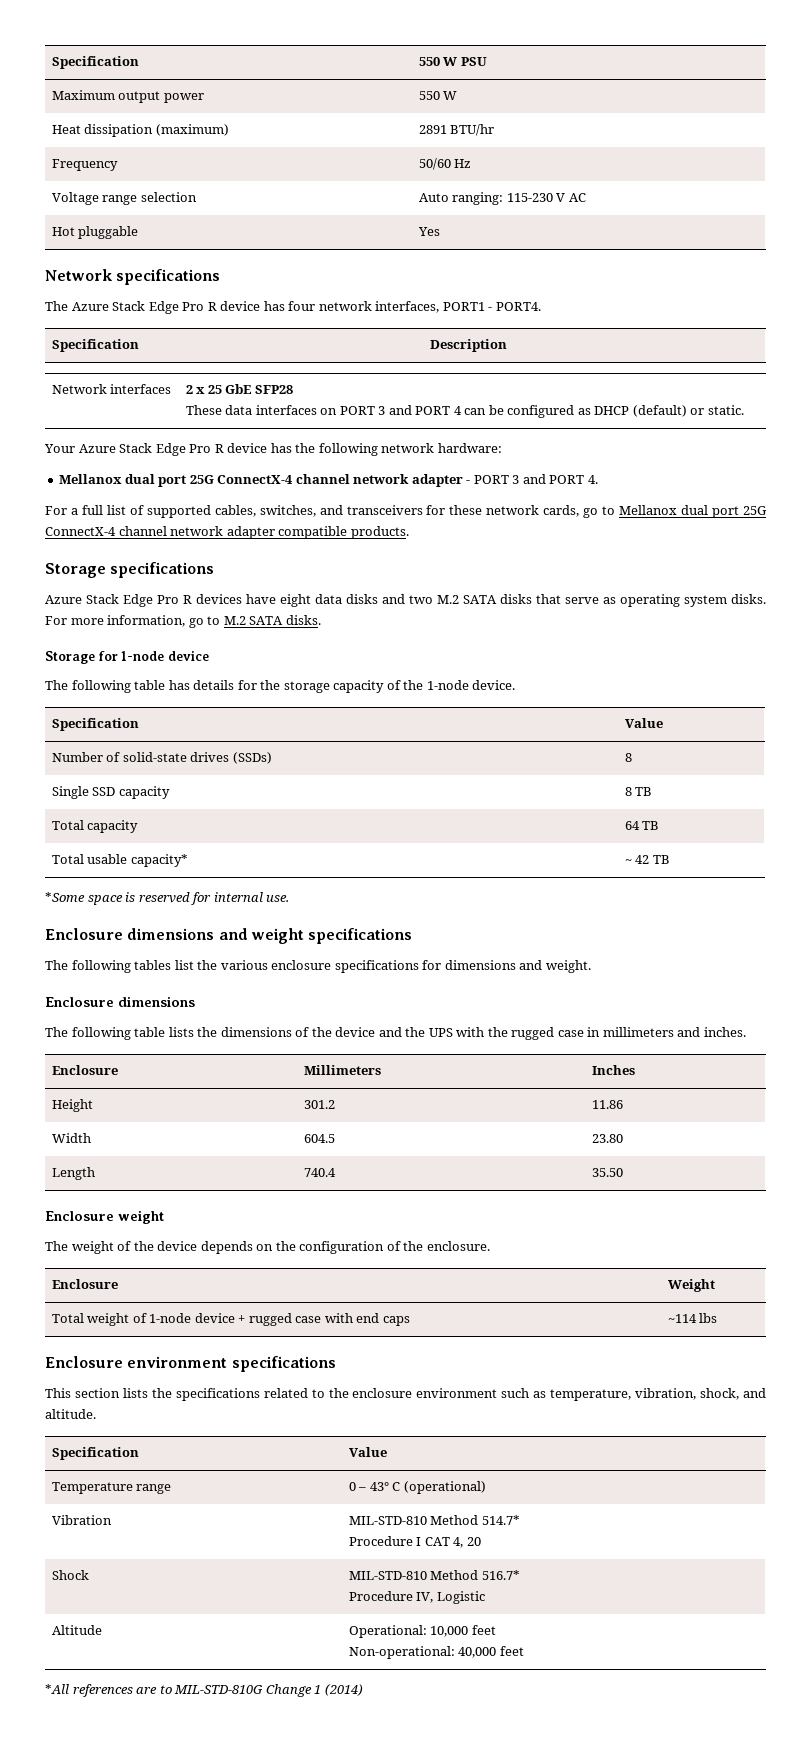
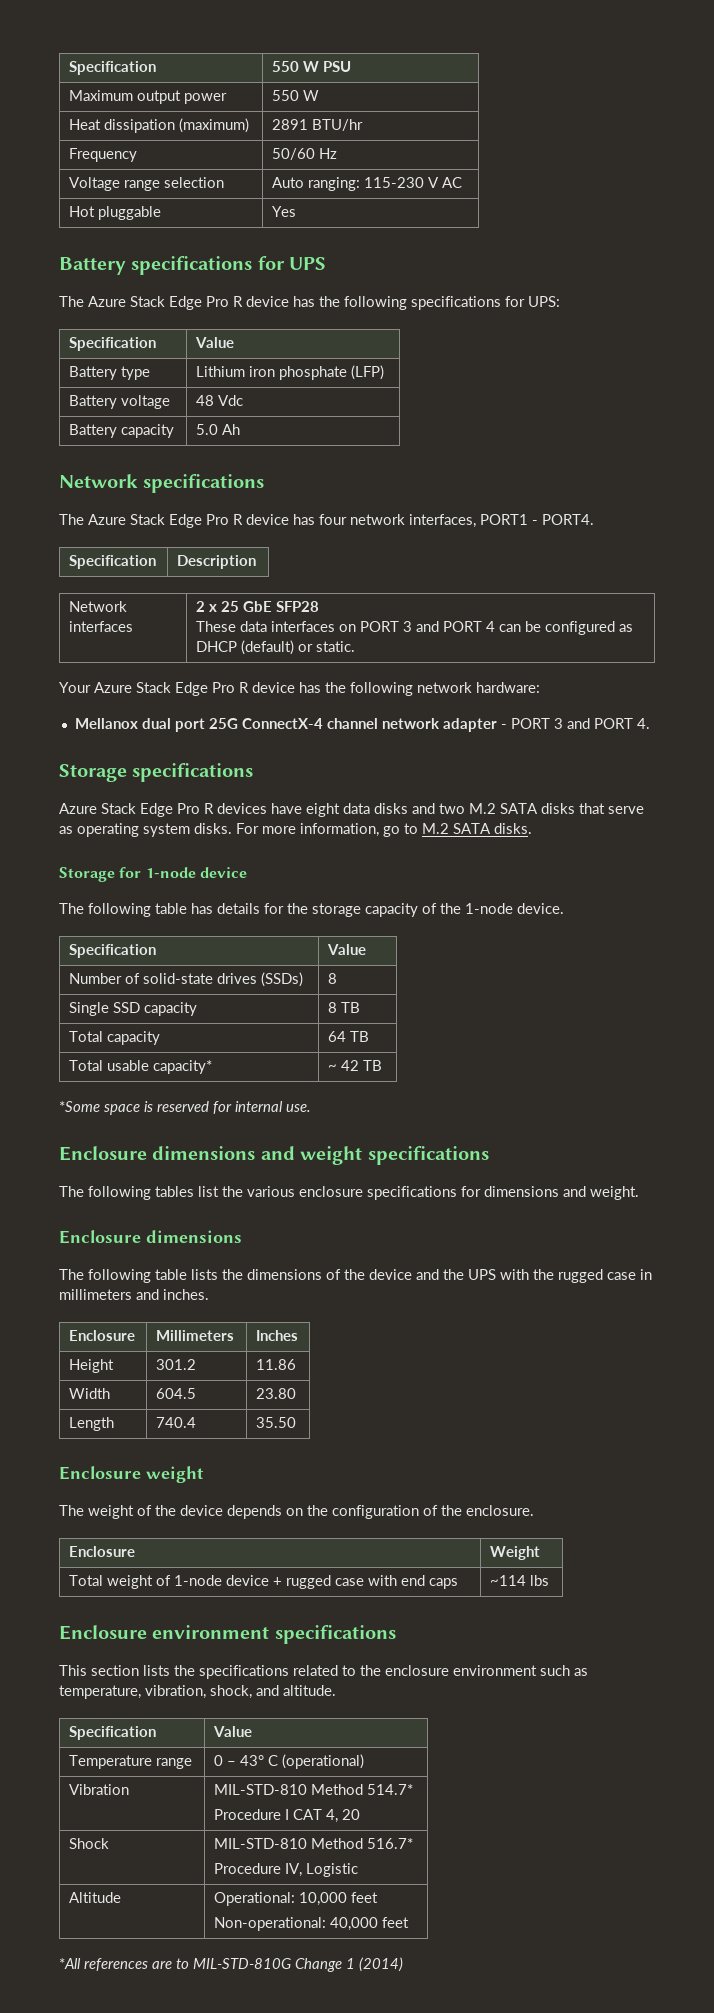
(440, 231) none -> [59,256,327,275] [59,296,560,310] [69,337,157,351] [195,337,235,348] [69,366,151,380] [196,365,385,380] [69,395,171,409] [196,395,244,406] [69,424,175,438] [196,424,241,435] // Battery specifications for UPS // The Azure Stack Edge Pro R device has the following specifications for UPS: // Specification | Value // Battery type | Lithium iron phosphate (LFP) // Battery voltage | 48 Vdc // Battery capacity | 5.0 Ah
[45,505,767,518] [45,526,409,539] // For a full list of supported cables, switches, and transceivers for these network cards, go to Mellanox dual port 25G ConnectX-4 channel network adapter compatible products. -> (650, 723) none

